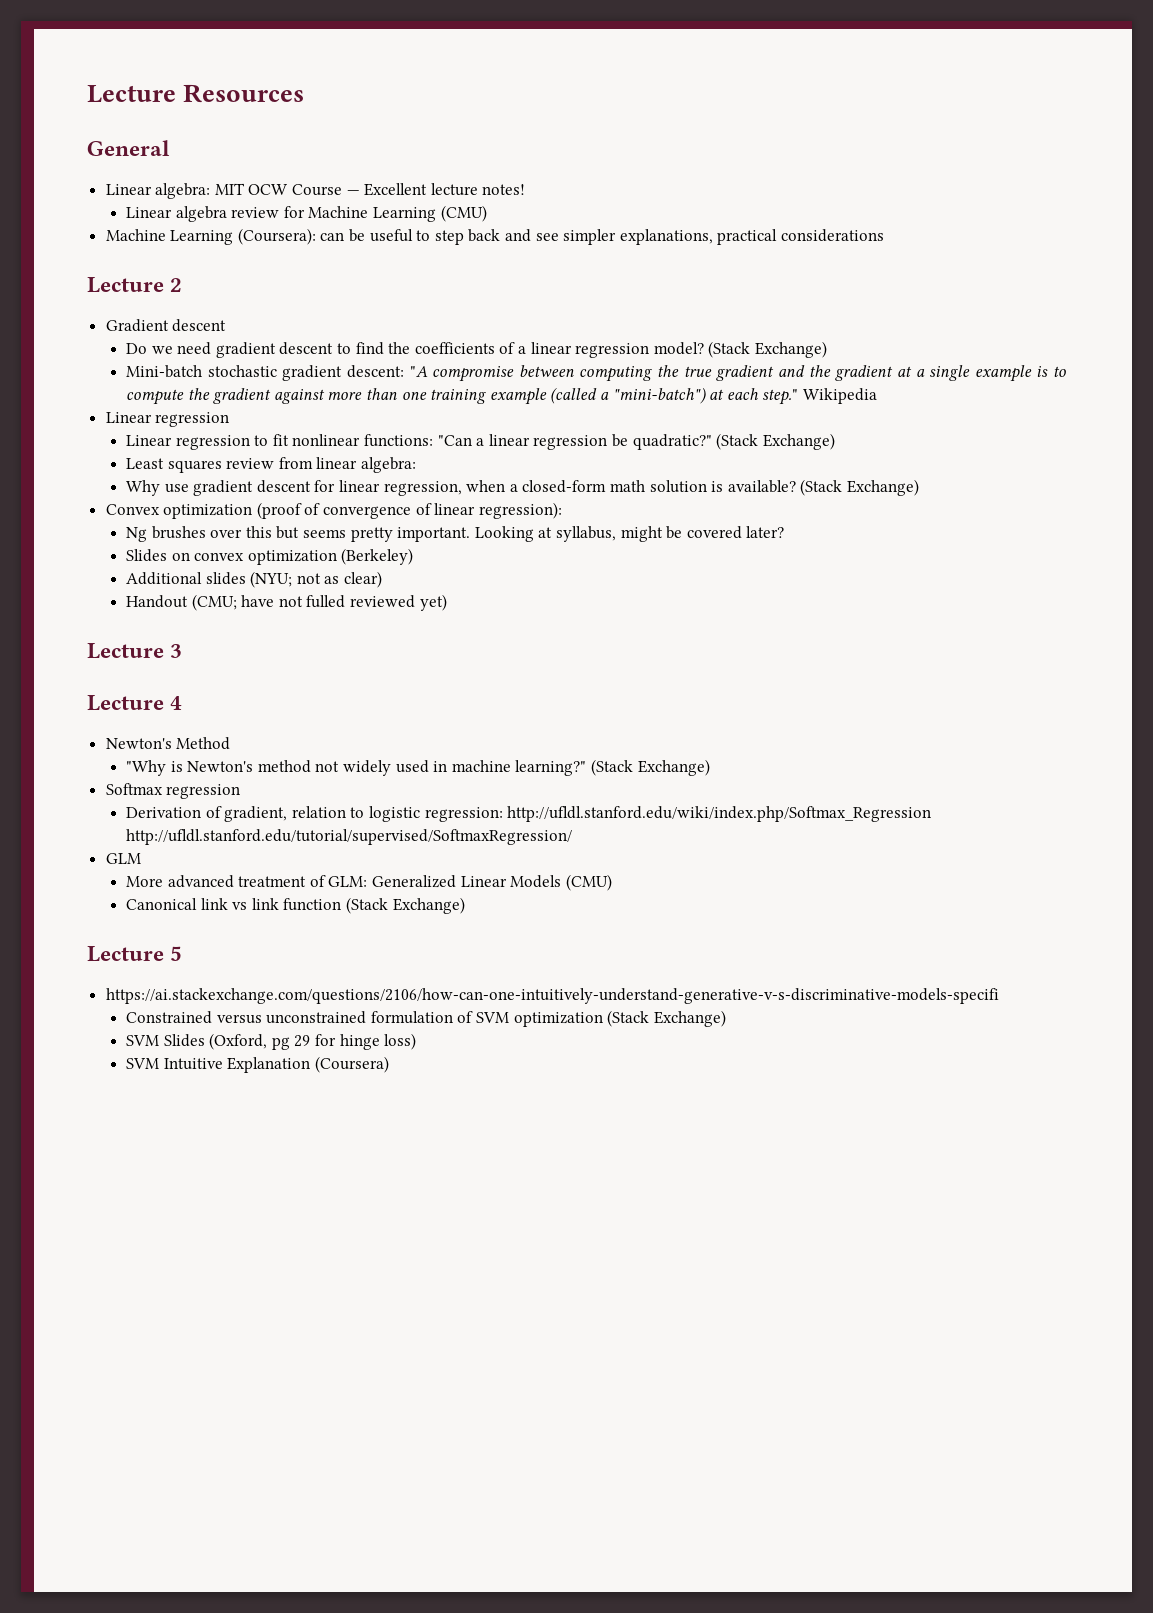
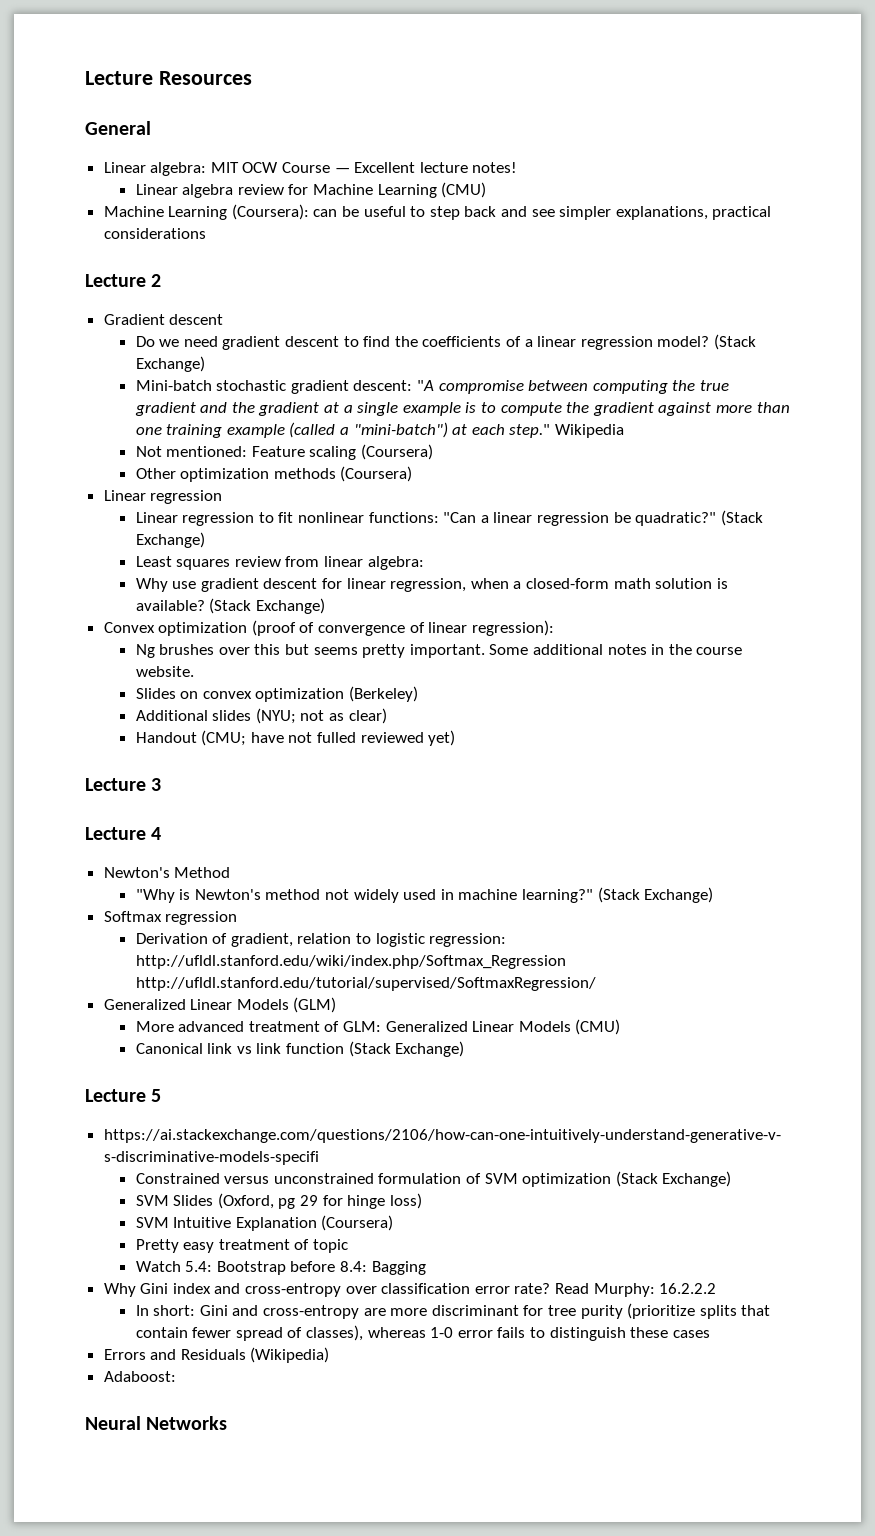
(877, 396) none -> [135,444,434,460] [135,466,413,482] // Not mentioned: Feature scaling (Coursera) // Other optimization methods (Coursera)
[474,526,785,542] Looking at syllabus, might be covered later? -> [489,644,743,655] [135,666,194,677] Some additional notes in the course website.
[105,853,141,864] GLM -> [103,997,337,1013] Generalized Linear Models (GLM)
(389, 1064) none -> [135,1239,349,1253] [135,1261,426,1275] [103,1283,717,1297] [135,1303,771,1319] [135,1325,710,1341] [103,1347,330,1363] [103,1371,176,1382] [85,1416,228,1430] // Pretty easy treatment of topic // Watch 5.4: Bootstrap before 8.4: Bagging // Why Gini index and cross-entropy over classification error rate? Read Murphy: 16.2.2.2 // In short: Gini and cross-entropy are more discriminant for tree purity (prioritize splits that contain fewer spread of classes), whereas 1-0 error fails to distinguish these cases // Errors and Residuals (Wikipedia) // Adaboost: // Neural Networks

